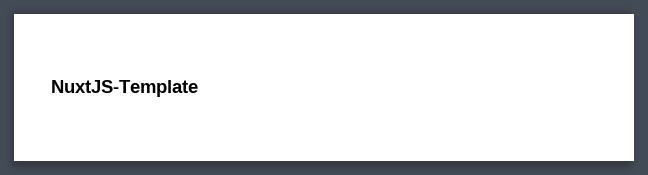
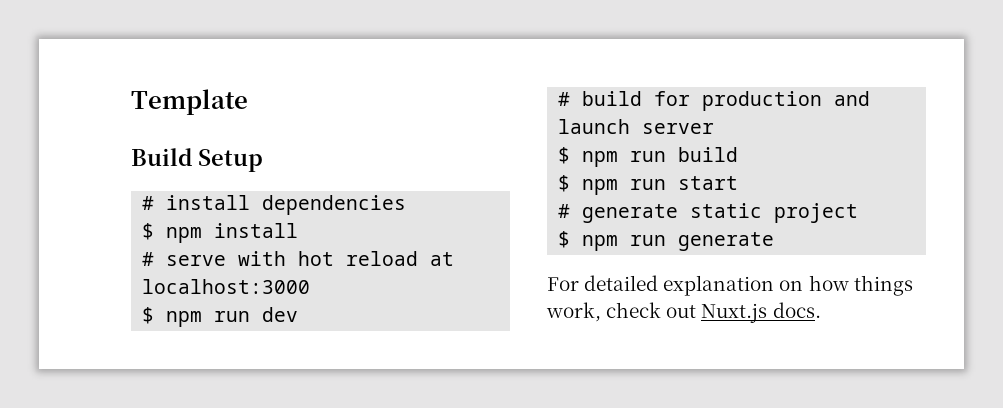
[51,80,198,97] NuxtJS-Template -> [131,89,248,115] [131,148,263,172] [142,195,407,215] [142,223,299,243] [142,251,455,266] [142,279,311,294] [142,307,299,327] [558,91,871,111] [558,119,715,134] [558,147,739,167] [558,175,739,195] [558,203,859,223] [558,231,775,251] [547,275,913,296] [546,302,821,323] Template // Build Setup // # install dependencies // $ npm install // # serve with hot reload at localhost:3000 // $ npm run dev // # build for production and launch server // $ npm run build // $ npm run start // # generate static project // $ npm run generate // For detailed explanation on how things work, check out Nuxt.js docs.

